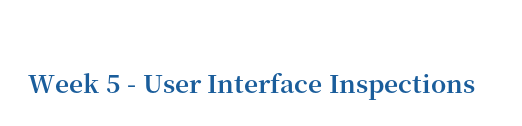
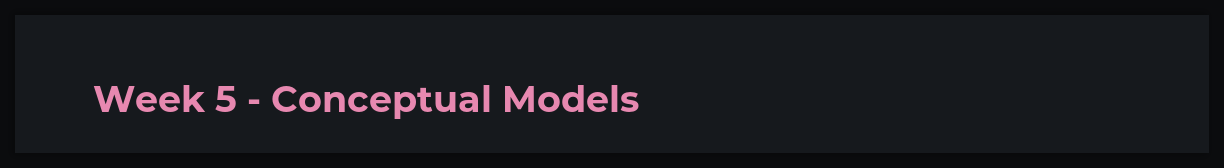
[142,72,476,100] User Interface Inspections -> [271,85,639,119] Conceptual Models

